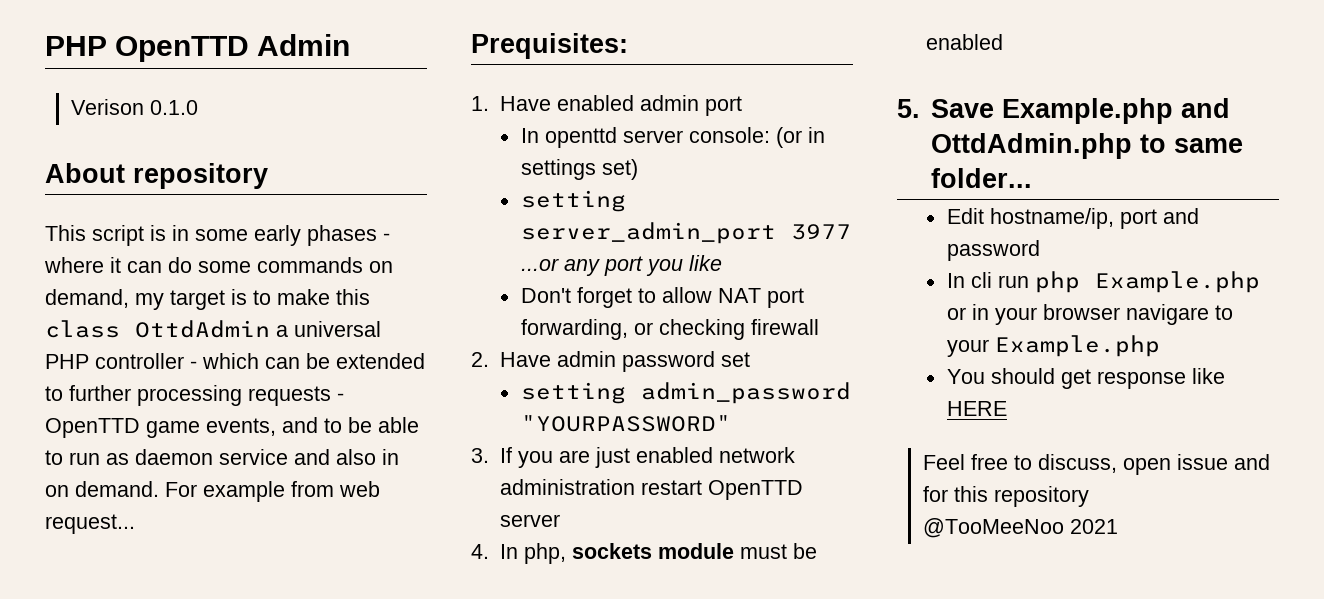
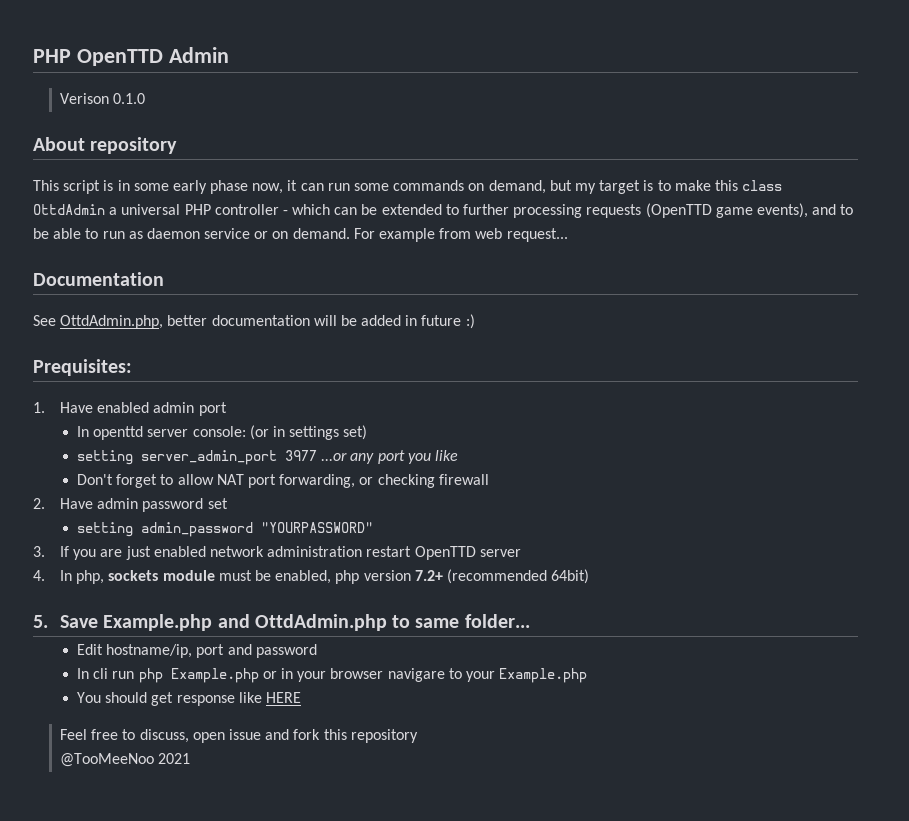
[307,225,390,246] [44,257,104,273] phases - where -> [210,180,284,194] phase now,
[168,257,192,273] do -> [327,183,350,191] run
(129, 298) none -> [549,180,572,191] but
[337,393,344,401] [45,418,276,438] - OpenTTD game events, -> [645,203,808,218] (OpenTTD game events),
[294,449,399,465] and also in -> [254,231,269,239] or
(135, 524) none -> [33,272,164,286] [33,314,475,329] // Documentation // See OttdAdmin.php, better documentation will be added in future :)
[925,34,1003,50] enabled -> [275,569,590,584] enabled, php version 7.2+ (recommended 64bit)
[922,486,948,502] for -> [293,729,321,740] fork

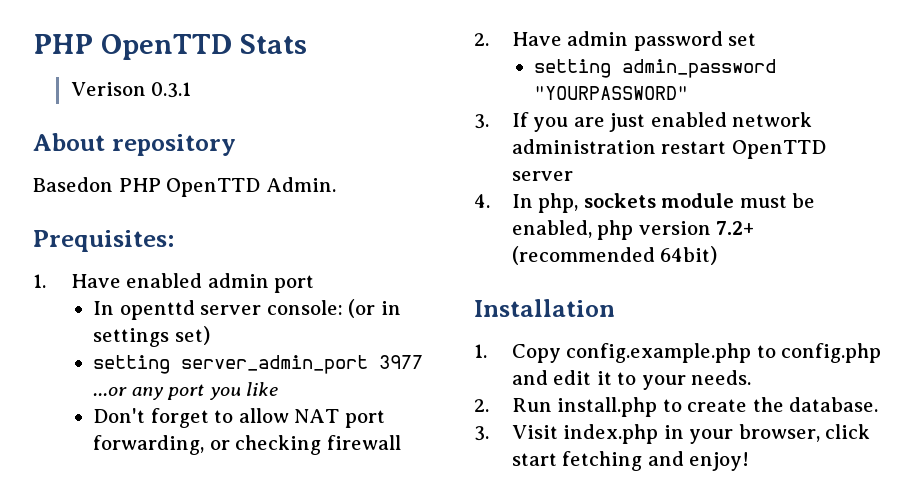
[33,47,229,66] PHP OpenTTD Admin -> [33,34,307,60] PHP OpenTTD Stats
[113,93,146,104] 0.1.0 -> [151,82,192,98] 0.3.1
[33,180,783,194] [33,203,854,218] [33,228,568,242] [33,272,164,286] [33,314,475,329] This script is in some early phase now, it can run some commands on demand, but my target is to make this class OttdAdmin a universal PHP controller - which can be extended to further processing requests (OpenTTD game events), and to be able to run as daemon service or on demand. For example from web request... // Documentation // See OttdAdmin.php, better documentation will be added in future :) -> [33,177,336,197] Basedon PHP OpenTTD Admin.
[33,614,530,631] [77,644,317,658] [77,668,588,683] [77,692,302,706] [60,729,418,743] [60,753,191,767] 5. Save Example.php and OttdAdmin.php to same folder... // Edit hostname/ip, port and password // In cli run php Example.php or in your browser navigare to your Example.php // You should get response like HERE // Feel free to discuss, open issue and fork this repository // @TooMeeNoo 2021 -> [474,299,615,317] [474,343,882,363] [511,370,752,390] [474,397,879,417] [474,424,871,444] [511,451,750,471] Installation // 1. Copy config.example.php to config.php and edit it to your needs. // 2. Run install.php to create the database. // 3. Visit index.php in your browser, click start fetching and enjoy!

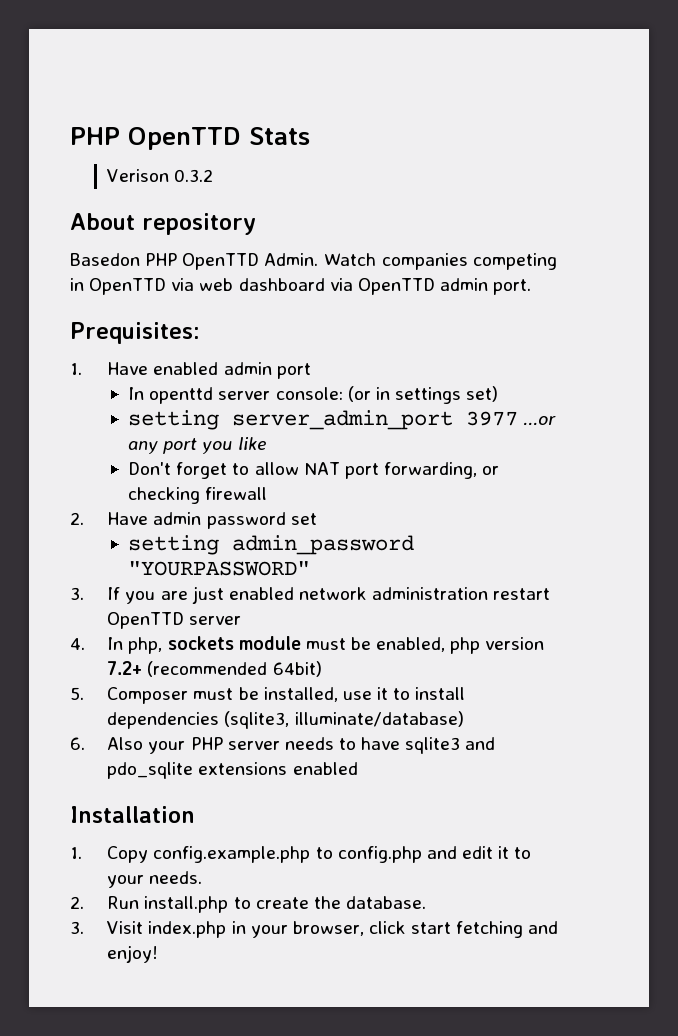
[151,82,192,98] 0.3.1 -> [174,169,214,182] 0.3.2
(336, 184) none -> [323,253,557,270] [70,278,532,295] Watch companies competing in OpenTTD via web dashboard via OpenTTD admin port.
(718, 255) none -> [70,687,466,704] [107,711,464,729] [70,737,496,754] [107,762,358,779] // 5. Composer must be installed, use it to install dependencies (sqlite3, illuminate/database) // 6. Also your PHP server needs to have sqlite3 and pdo_sqlite extensions enabled

